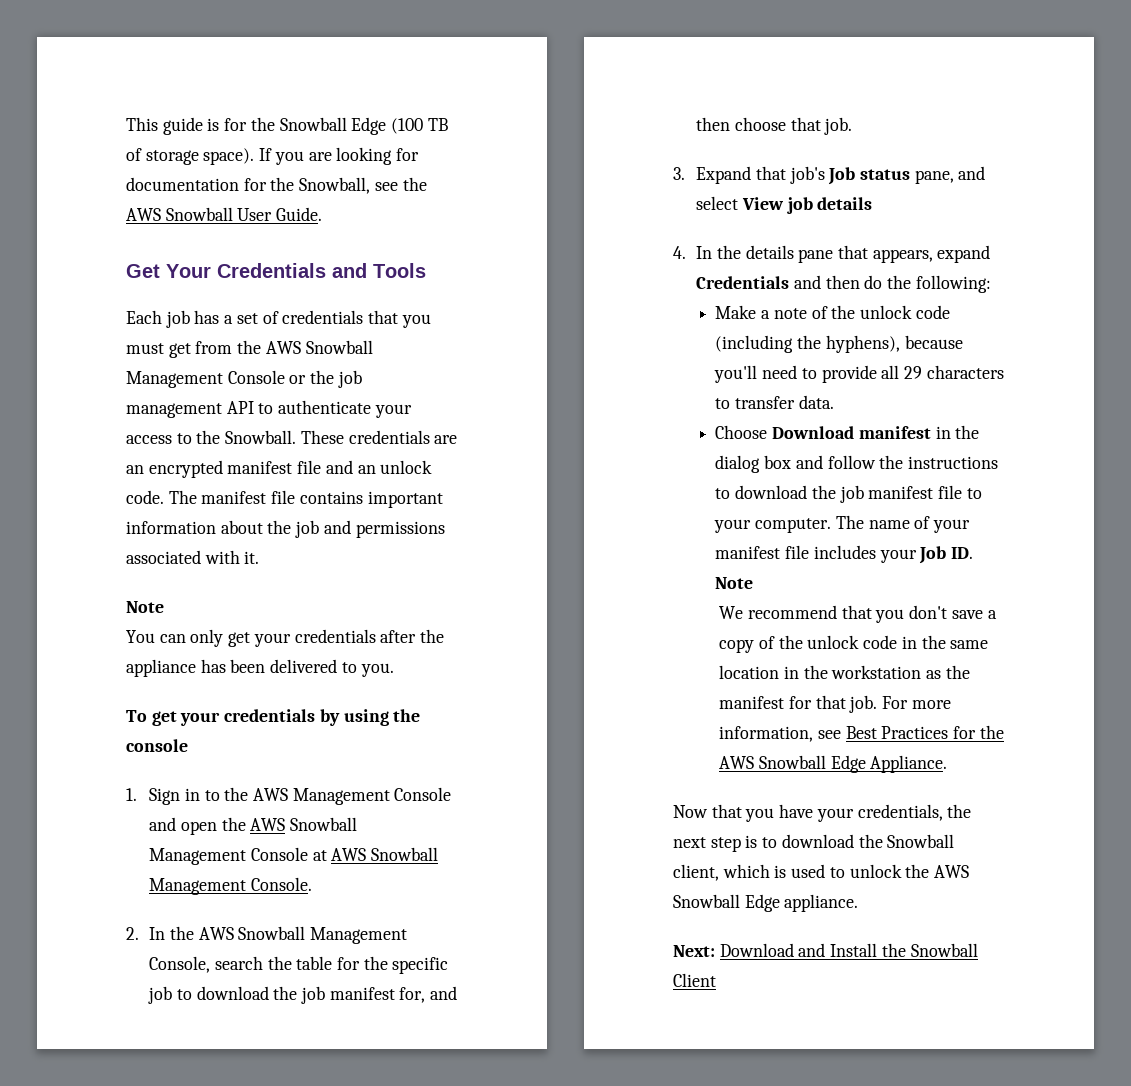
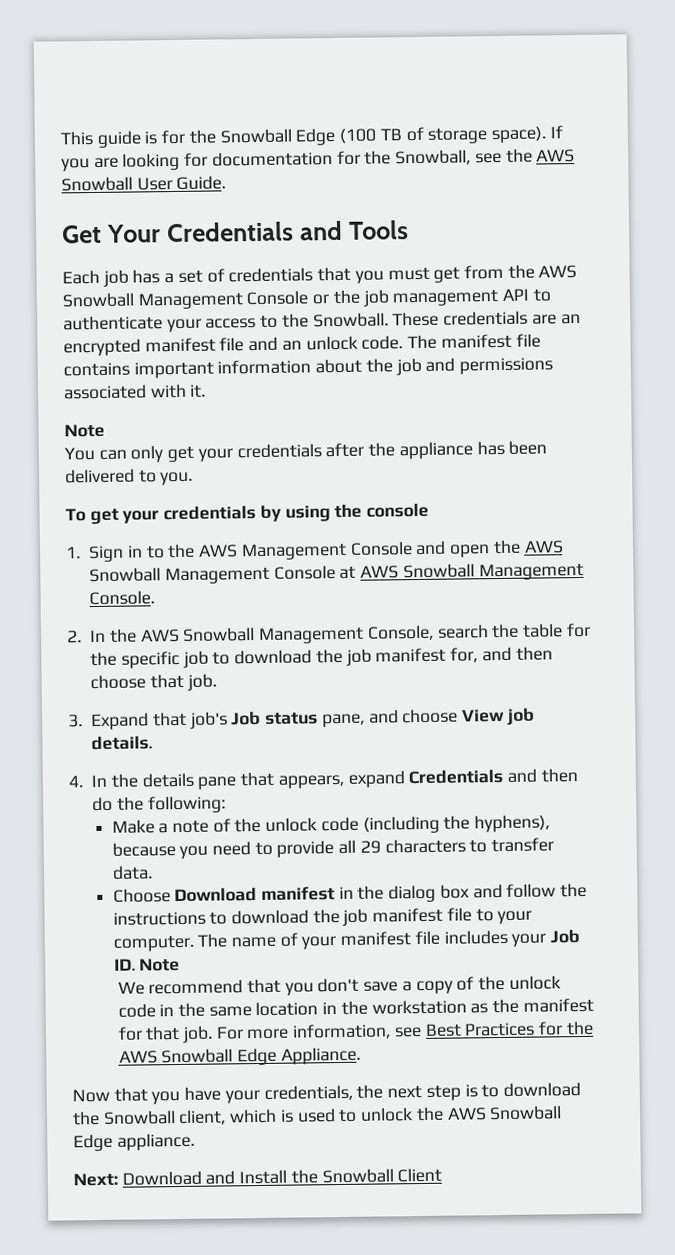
[696,196,739,210] select -> [402,708,459,724] choose
[817,197,873,210] details -> [91,735,154,751] details.
[714,365,758,383] you'll -> [179,845,209,859] you

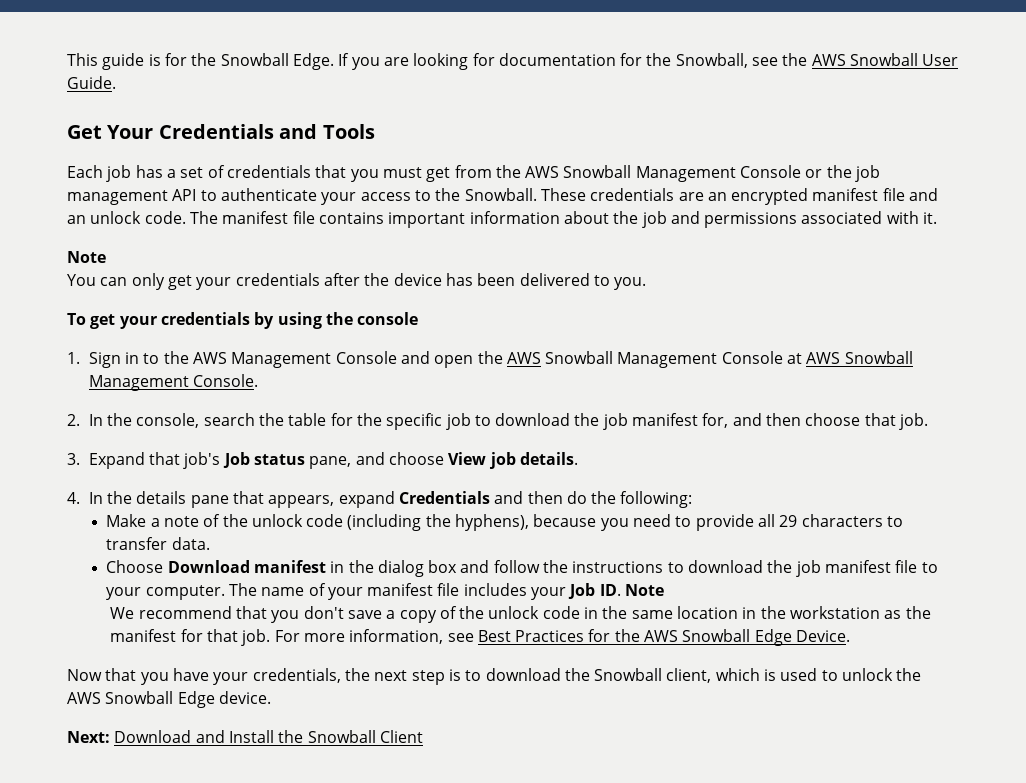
[295,126,547,146] Edge (100 TB of storage space). -> [292,53,334,70] Edge.
[398,441,473,460] appliance -> [393,273,442,286] device
[140,624,434,644] AWS Snowball Management Console, -> [136,413,200,428] console,
[280,1046,361,1065] Appliance. -> [796,630,851,642] Device.
[116,1132,195,1151] appliance. -> [218,691,271,704] device.

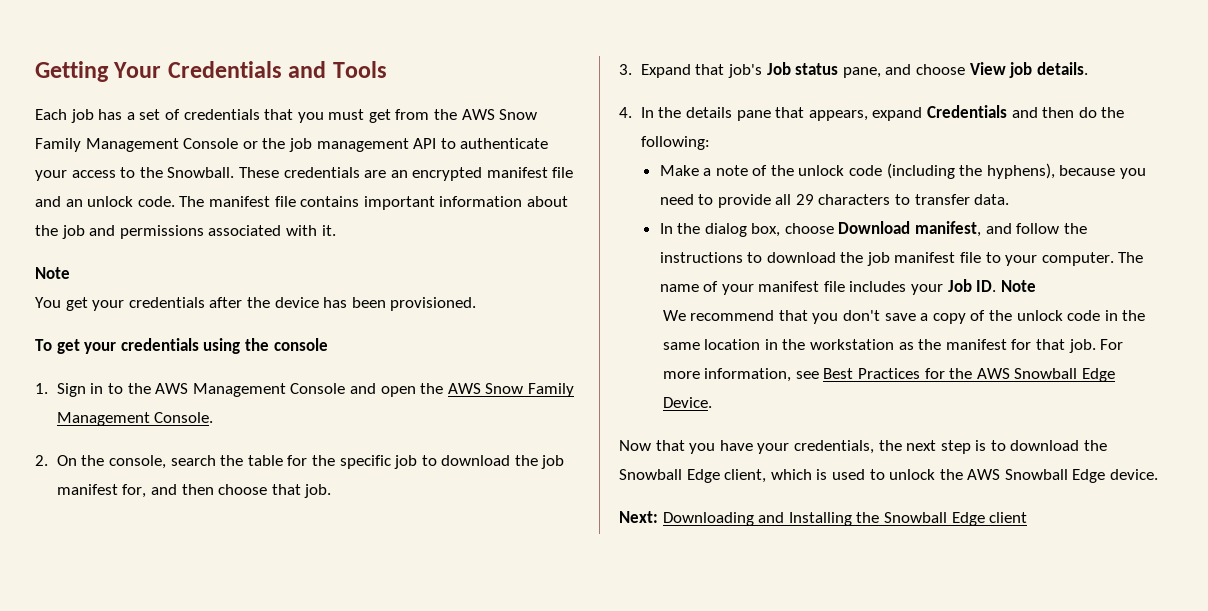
[67,53,959,70] [67,76,116,89] [67,125,102,139] This guide is for the Snowball Edge. If you are looking for documentation for the Snowball, see the AWS Snowball User Guide. // Get -> [35,61,109,82] Getting
[563,165,632,178] Snowball -> [499,109,538,120] [35,138,81,152] Snow Family
[100,273,165,290] can only -> (61, 302) none
[519,273,647,290] delivered to you. -> [390,297,477,311] provisioned.
[254,312,275,329] by -> (199, 344) none
[545,351,913,368] Snowball Management Console at AWS Snowball -> [485,383,574,397] Snow Family
[88,414,103,426] In -> [56,455,77,466] On
[106,560,458,577] Choose Download manifest in the dialog box -> [659,221,982,237] In the dialog box, choose Download manifest,
(663, 674) none -> [686,469,720,483] Edge
[114,730,423,743] Download and Install the Snowball Client -> [662,512,1028,526] Downloading and Installing the Snowball Edge client

